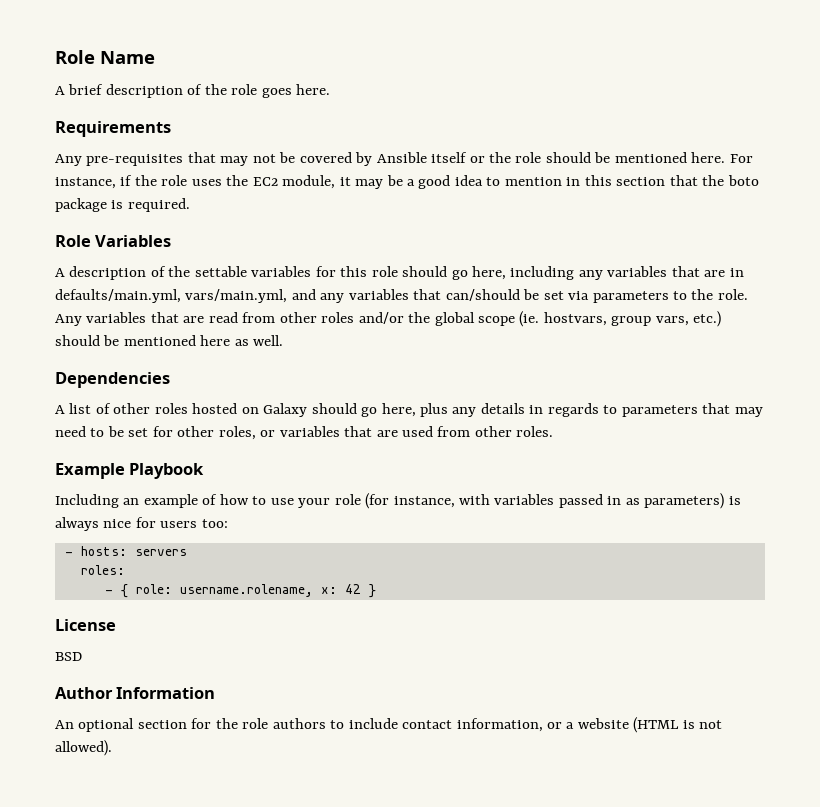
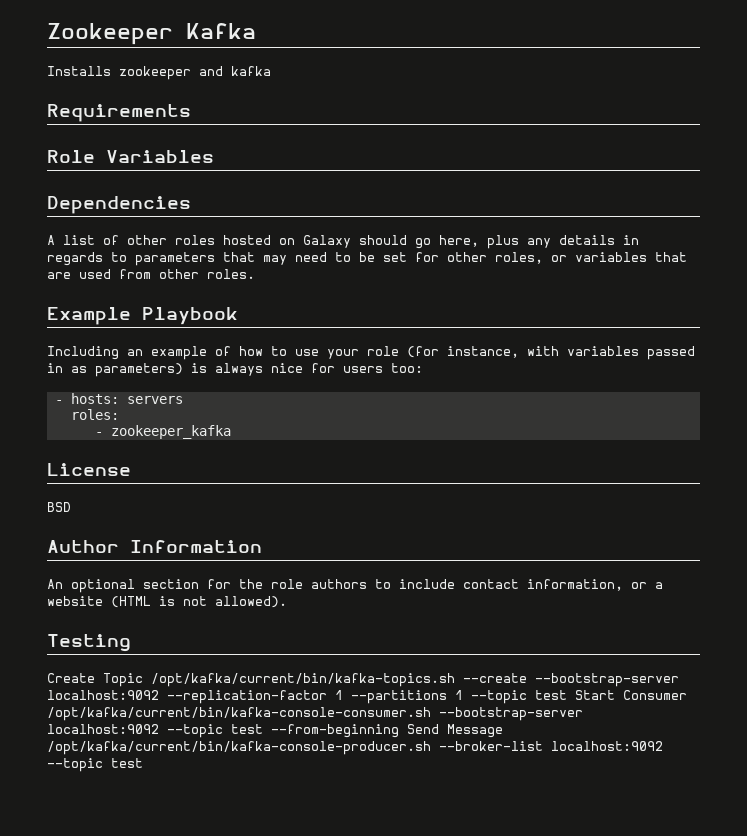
[55,50,155,64] [55,84,331,98] [55,121,171,137] [55,152,753,166] [55,175,759,189] [55,198,190,212] [55,235,172,247] [55,266,744,280] [55,289,748,303] [55,311,722,327] [55,335,284,346] Role Name // A brief description of the role goes here. // Requirements // Any pre-requisites that may not be covered by Ansible itself or the role should be mentioned here. For instance, if the role uses the EC2 module, it may be a good idea to mention in this section that the boto package is required. // Role Variables // A description of the settable variables for this role should go here, including any variables that are in defaults/main.yml, vars/main.yml, and any variables that can/should be set via parameters to the role. Any variables that are read from other roles and/or the global scope (ie. hostvars, group vars, etc.) should be mentioned here as well. -> [47,23,256,45] [47,66,271,80] [47,104,191,122] [47,150,214,163] Zookeeper Kafka // Installs zookeeper and kafka // Requirements // Role Variables
[120,584,376,598] { role: username.rolename, x: 42 } -> [110,425,231,439] zookeeper_kafka
(112, 748) none -> [47,634,131,652] [47,673,679,687] [47,690,687,704] [47,707,583,721] [47,724,503,738] [47,741,663,755] [47,758,143,772] // Testing // Create Topic /opt/kafka/current/bin/kafka-topics.sh --create --bootstrap-server localhost:9092 --replication-factor 1 --partitions 1 --topic test Start Consumer /opt/kafka/current/bin/kafka-console-consumer.sh --bootstrap-server localhost:9092 --topic test --from-beginning Send Message /opt/kafka/current/bin/kafka-console-producer.sh --broker-list localhost:9092 --topic test

